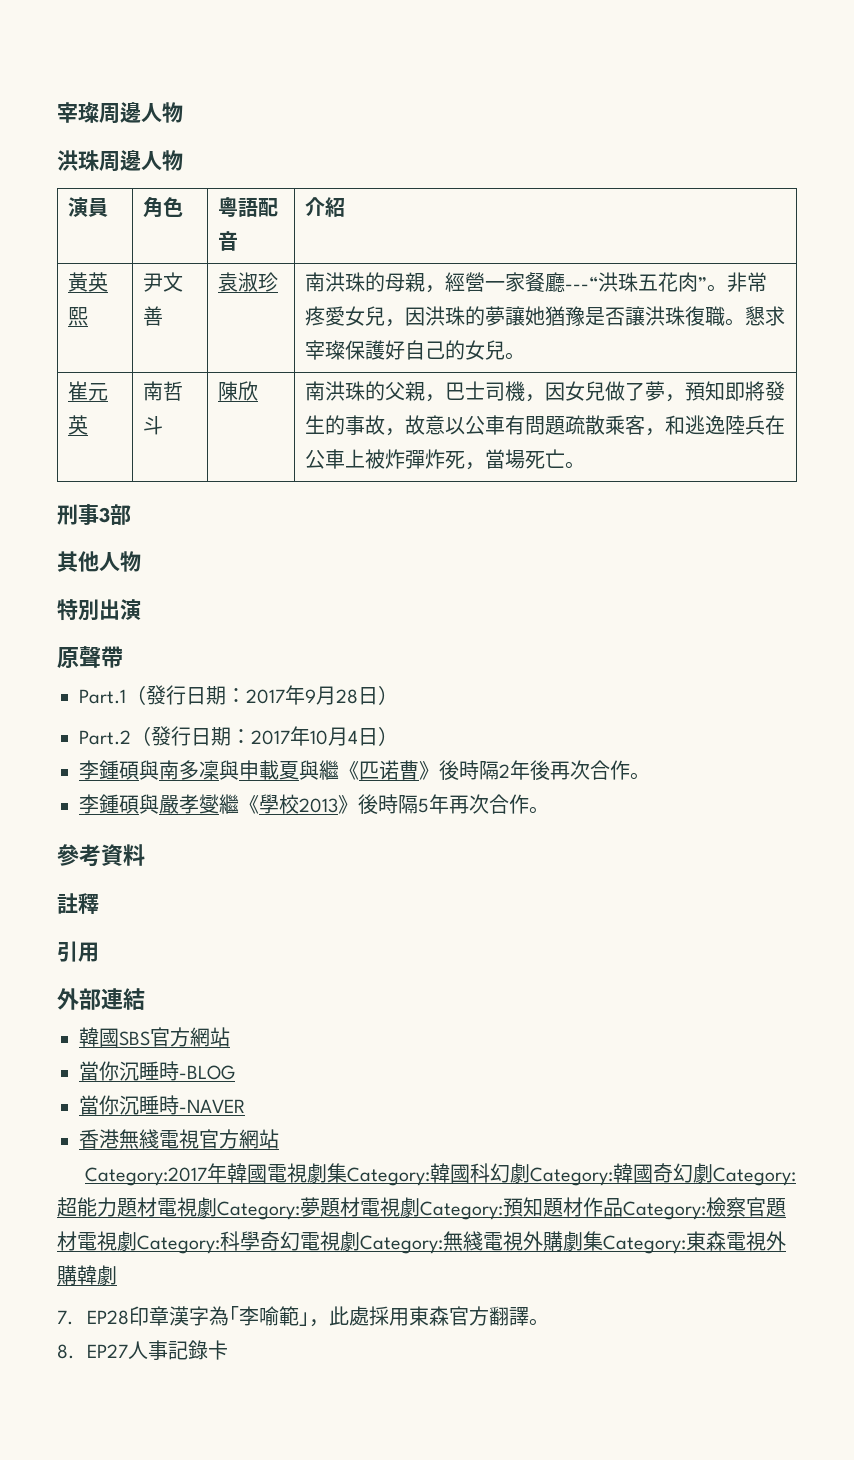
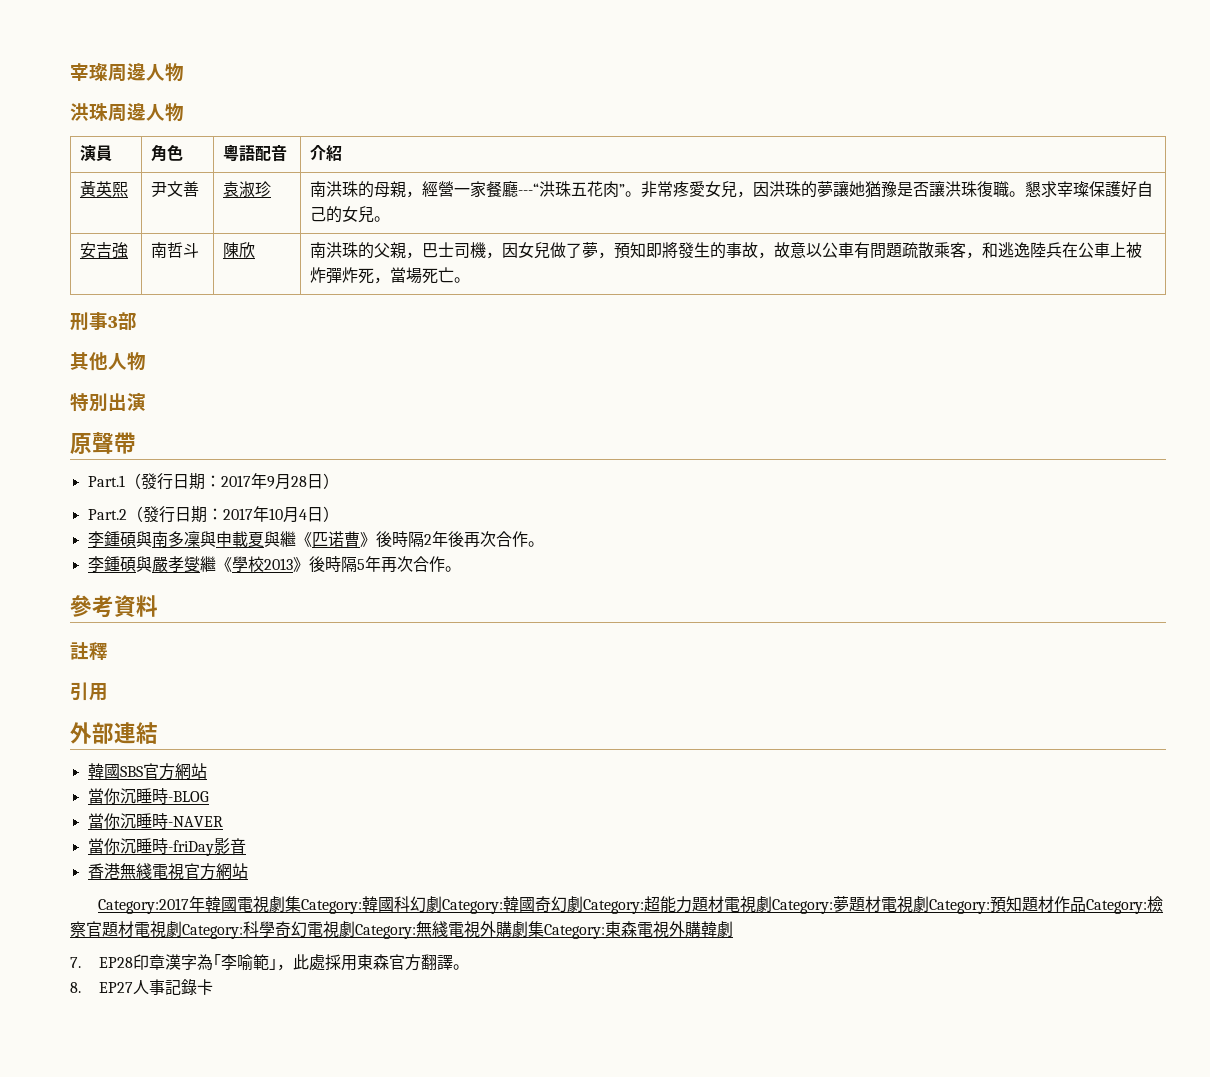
[68,381,109,401] [68,415,89,435] 崔元英 -> [80,242,129,259] 安吉強
(245, 1106) none -> [87,838,246,856] // 當你沉睡時-friDay影音

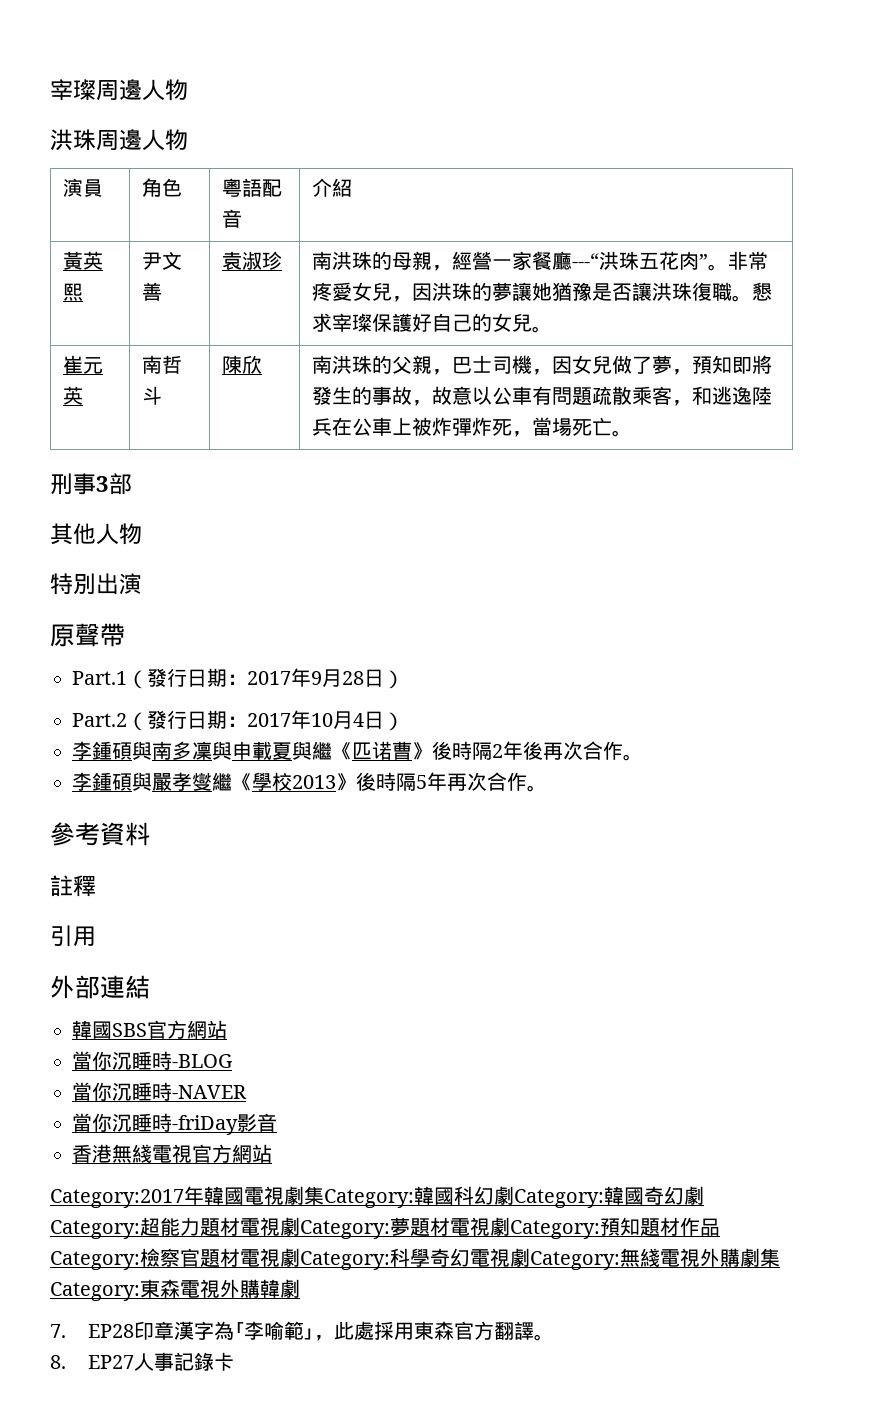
[80,242,129,259] 安吉強 -> [63,355,104,374] [63,386,84,405] 崔元英

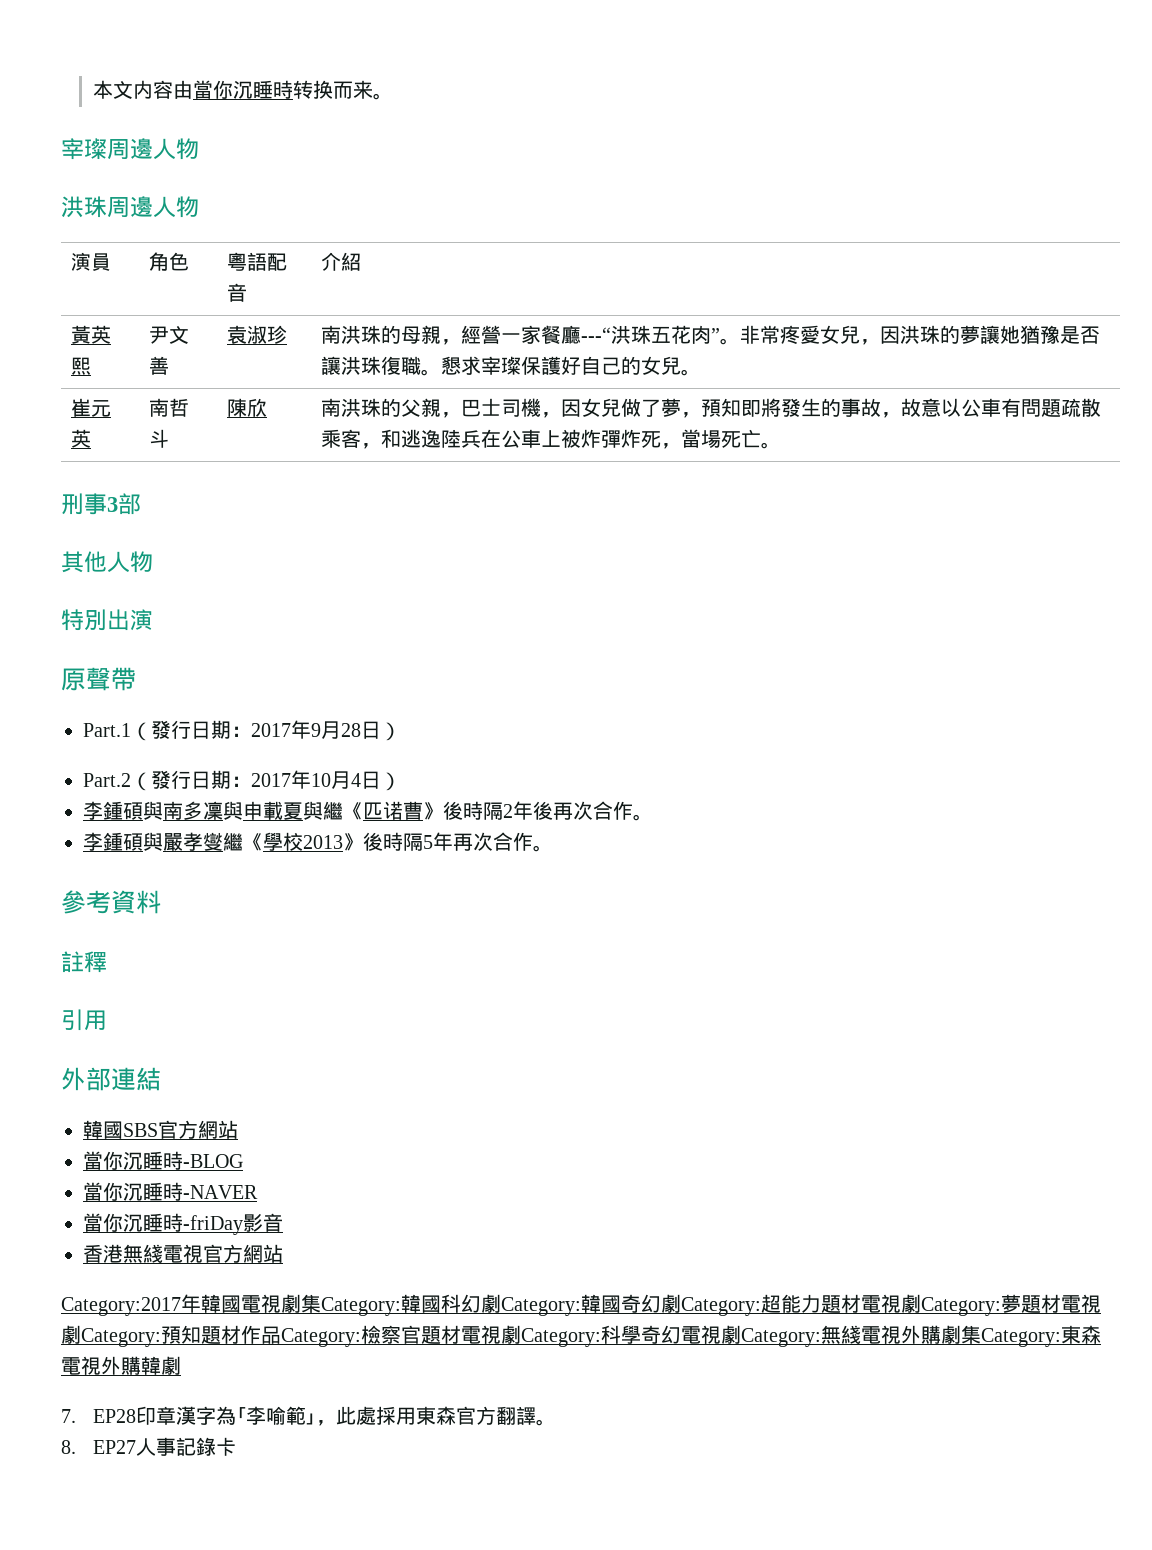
(50, 90) none -> [92,80,393,100] 本文内容由當你沉睡時转换而来。 //

